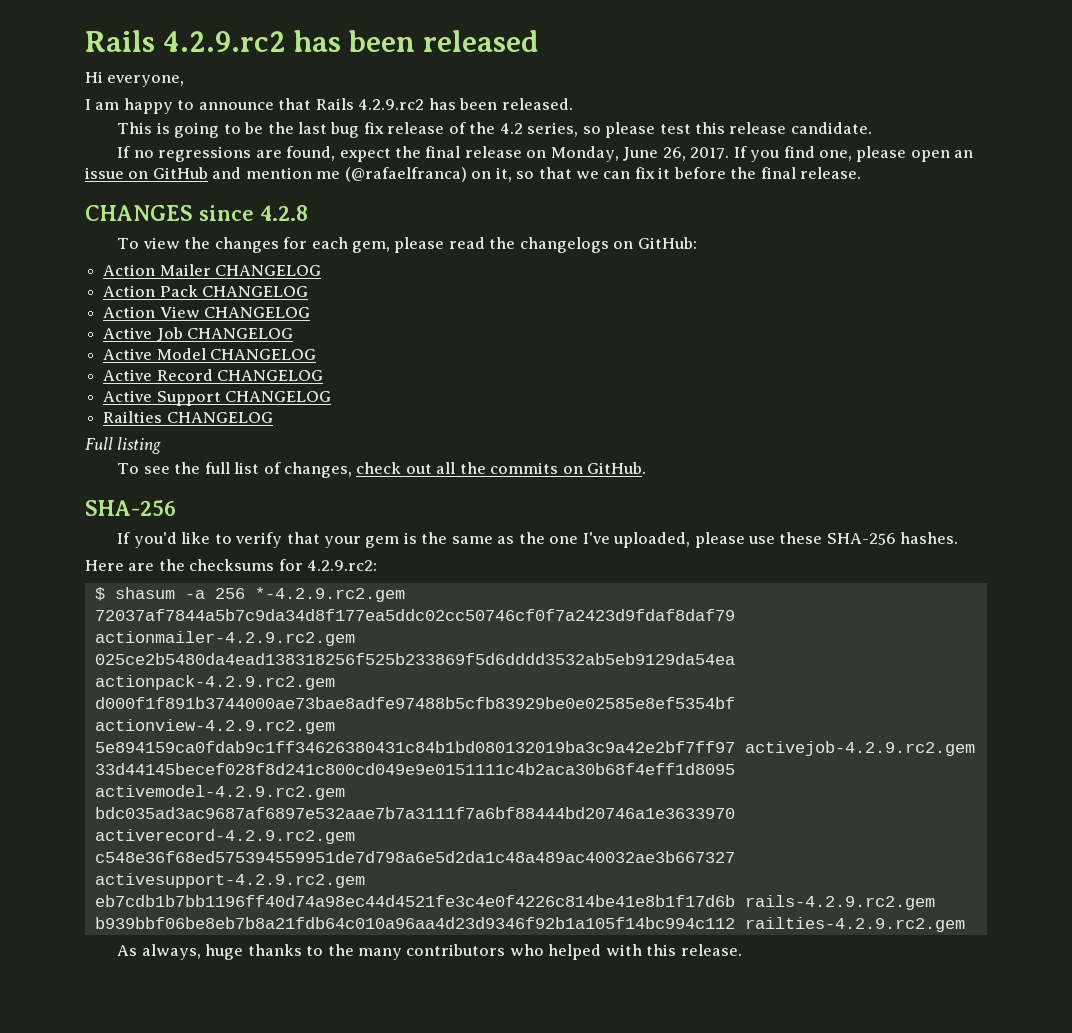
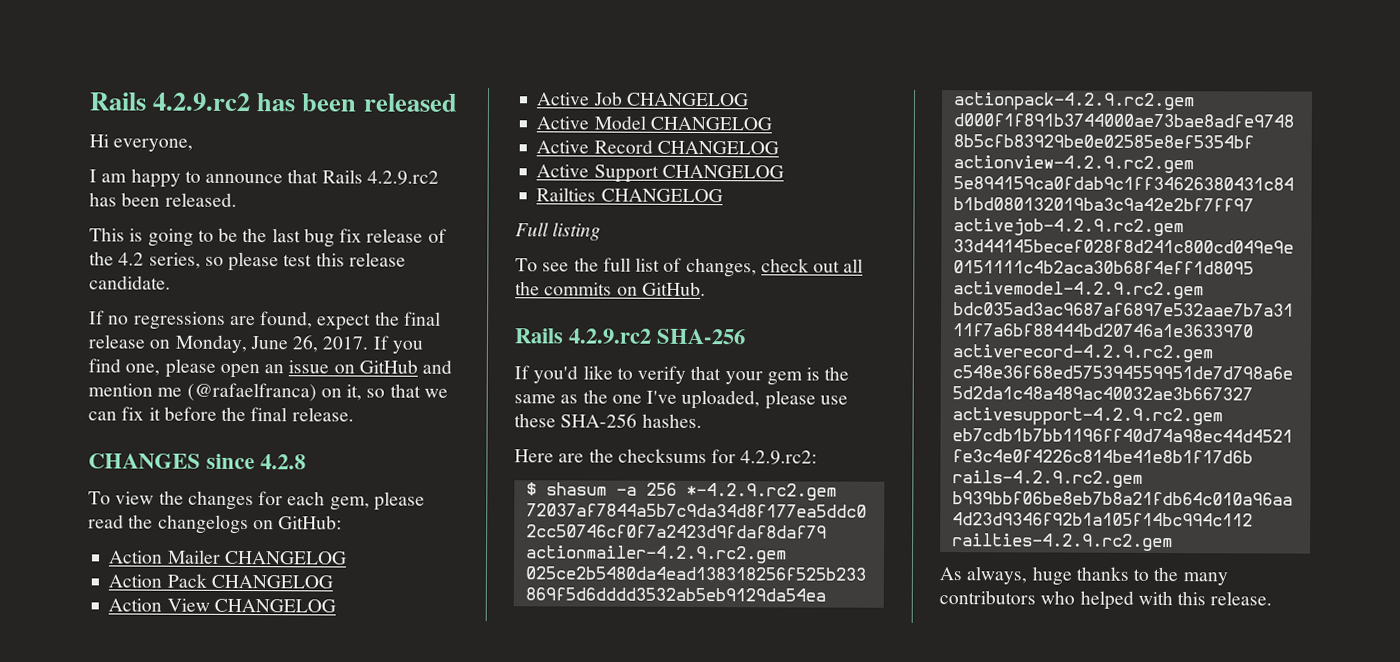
(647, 468) none -> [514,328,653,344] Rails 4.2.9.rc2

